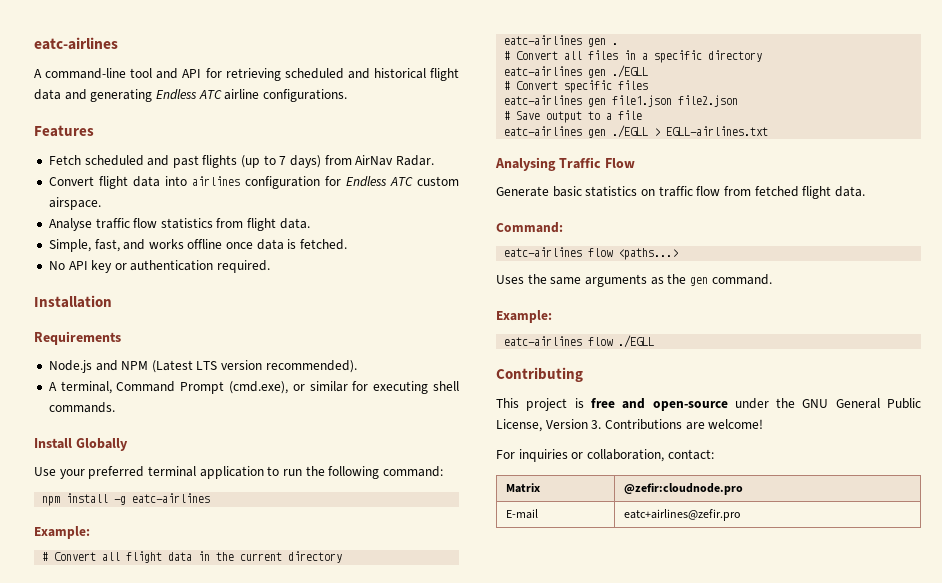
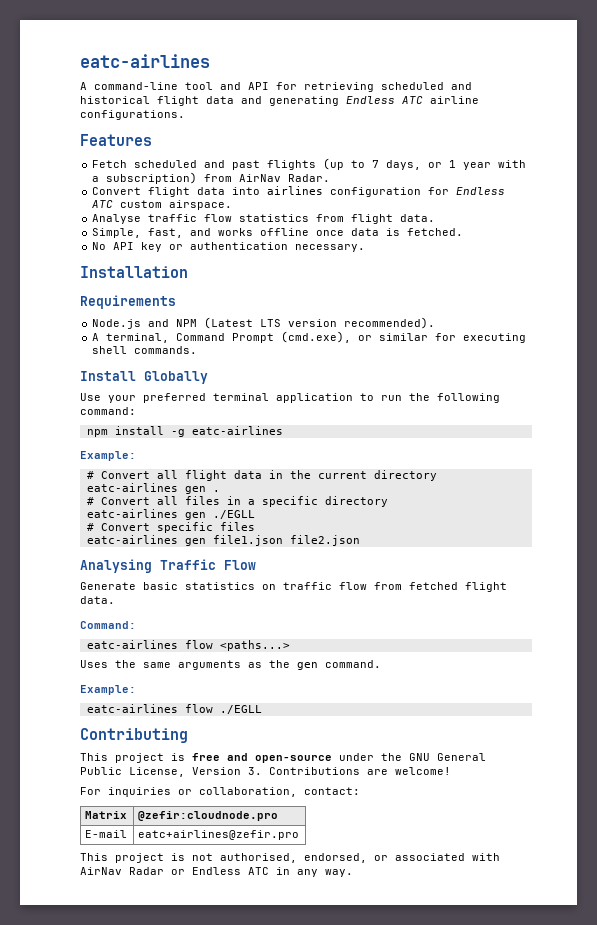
[290,155,322,168] days) -> [386,160,527,170] [92,172,198,184] days, or 1 year with a subscription)
[217,260,271,273] required. -> [295,244,366,252] necessary.
[504,110,643,123] [504,125,769,138] // # Save output to a file // eatc-airlines gen ./EGLL > EGLL-airlines.txt -> (360, 540) none
(741, 515) none -> [80,853,500,863] [80,867,353,877] // This project is not authorised, endorsed, or associated with AirNav Radar or Endless ATC in any way.

